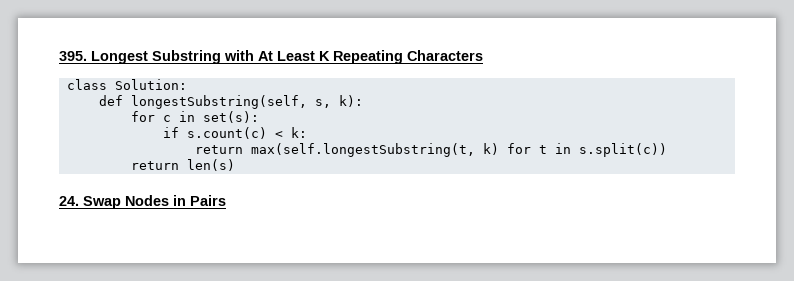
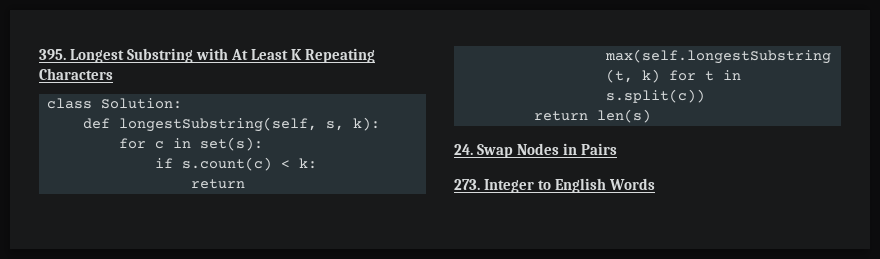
(226, 200) none -> [454,178,656,193] // 273. Integer to English Words

